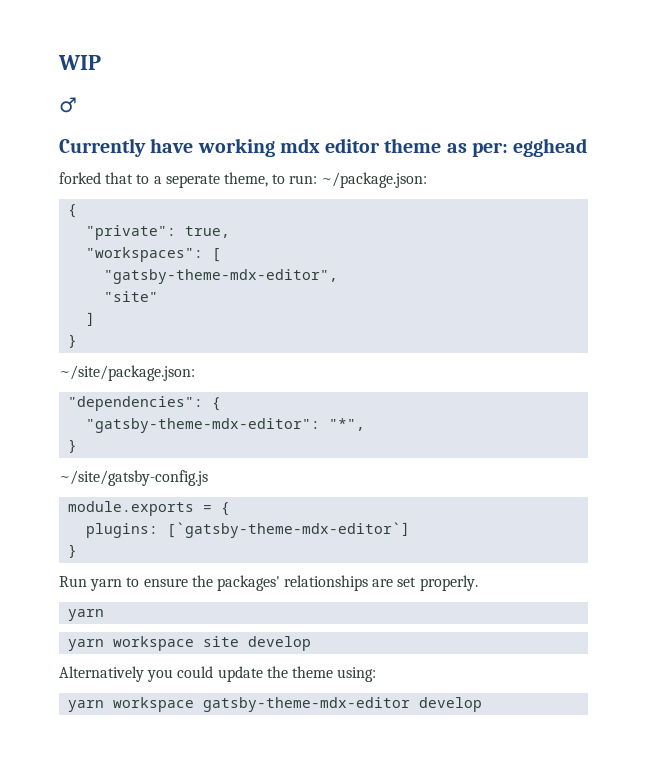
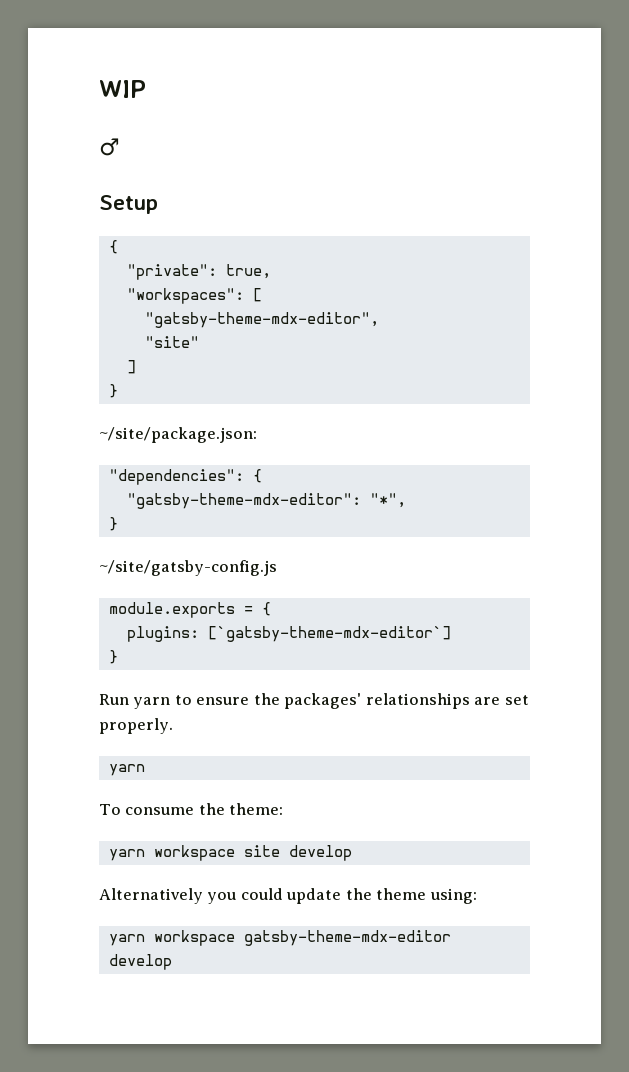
[59,138,588,157] [59,172,428,188] Currently have working mdx editor theme as per: egghead // forked that to a seperate theme, to run: ~/package.json: -> [99,195,158,214] Setup
(105, 615) none -> [99,803,284,815] // To consume the theme:

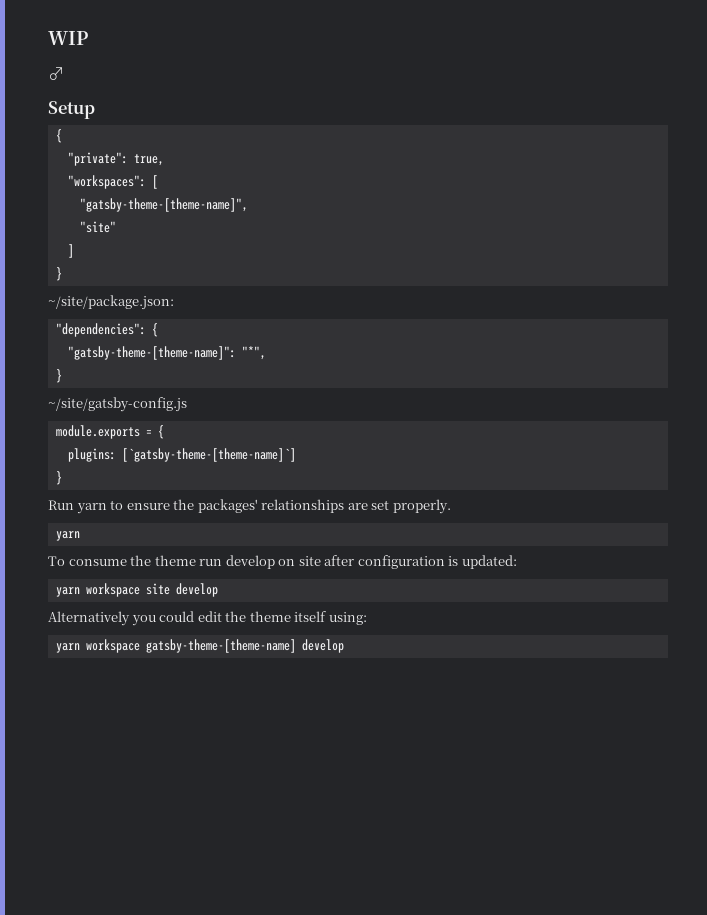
[144,312,379,328] "gatsby-theme-mdx-editor", -> [79,198,248,212] "gatsby-theme-[theme-name]",
[126,493,361,509] "gatsby-theme-mdx-editor": -> [67,346,236,360] "gatsby-theme-[theme-name]":
[207,626,451,642] [`gatsby-theme-mdx-editor`] -> [121,448,296,462] [`gatsby-theme-[theme-name]`]
[229,803,284,815] theme: -> [154,555,517,569] theme run develop on site after configuration is updated:
[286,888,427,904] update the theme -> [197,611,327,622] edit the theme itself
[243,930,451,946] gatsby-theme-mdx-editor -> [145,639,296,653] gatsby-theme-[theme-name]

